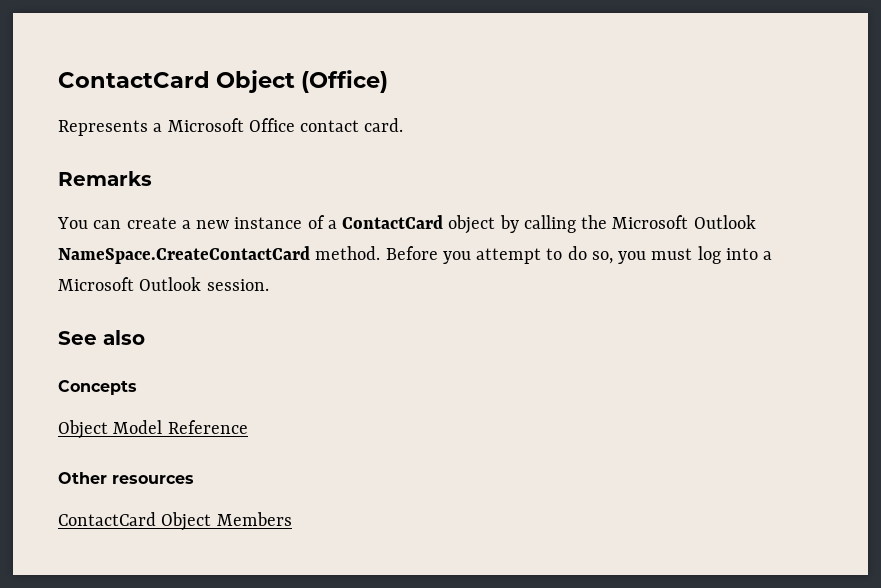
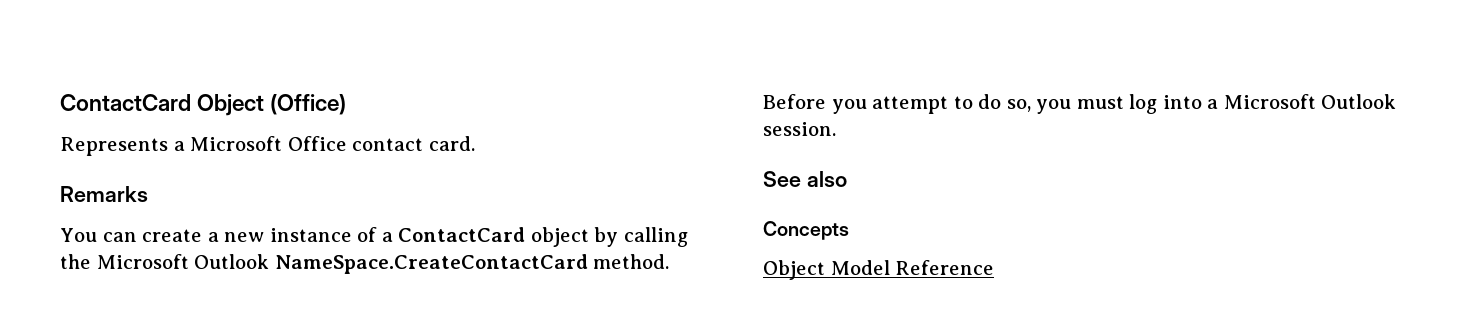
[58,472,194,484] [58,512,292,531] // Other resources // ContactCard Object Members -> (995, 267) none

